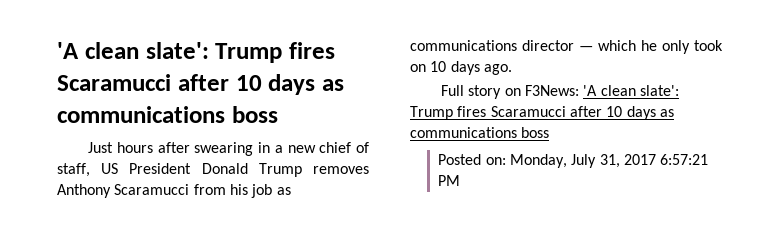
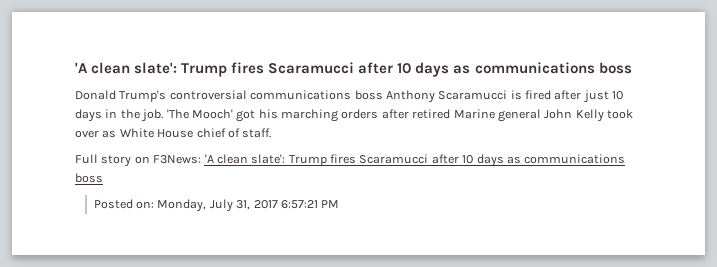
[88,142,369,156] [57,163,369,177] [57,184,291,198] [410,40,723,54] [410,61,512,75] Just hours after swearing in a new chief of staff, US President Donald Trump removes Anthony Scaramucci from his job as communications director — which he only took on 10 days ago. -> [75,90,624,103] [75,109,633,122] [75,128,272,138] Donald Trump's controversial communications boss Anthony Scaramucci is fired after just 10 days in the job. 'The Mooch' got his marching orders after retired Marine general John Kelly took over as White House chief of staff.

